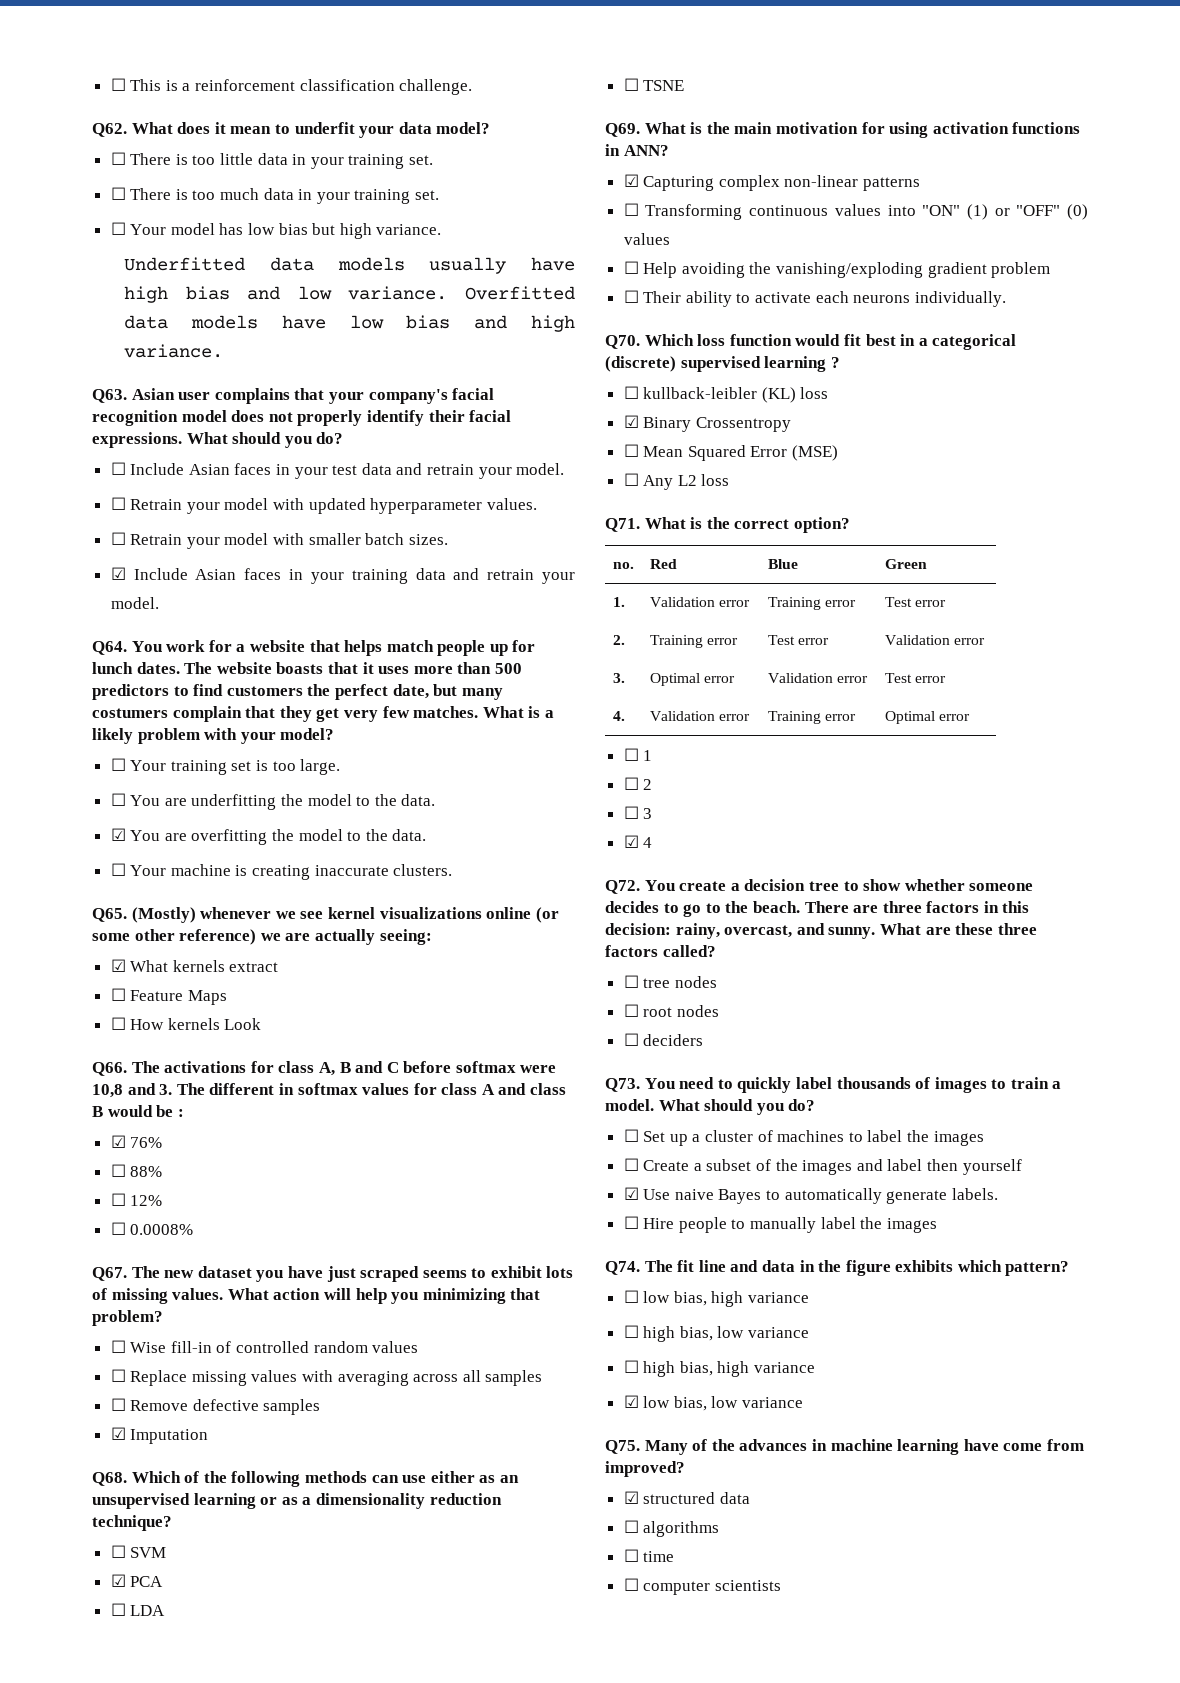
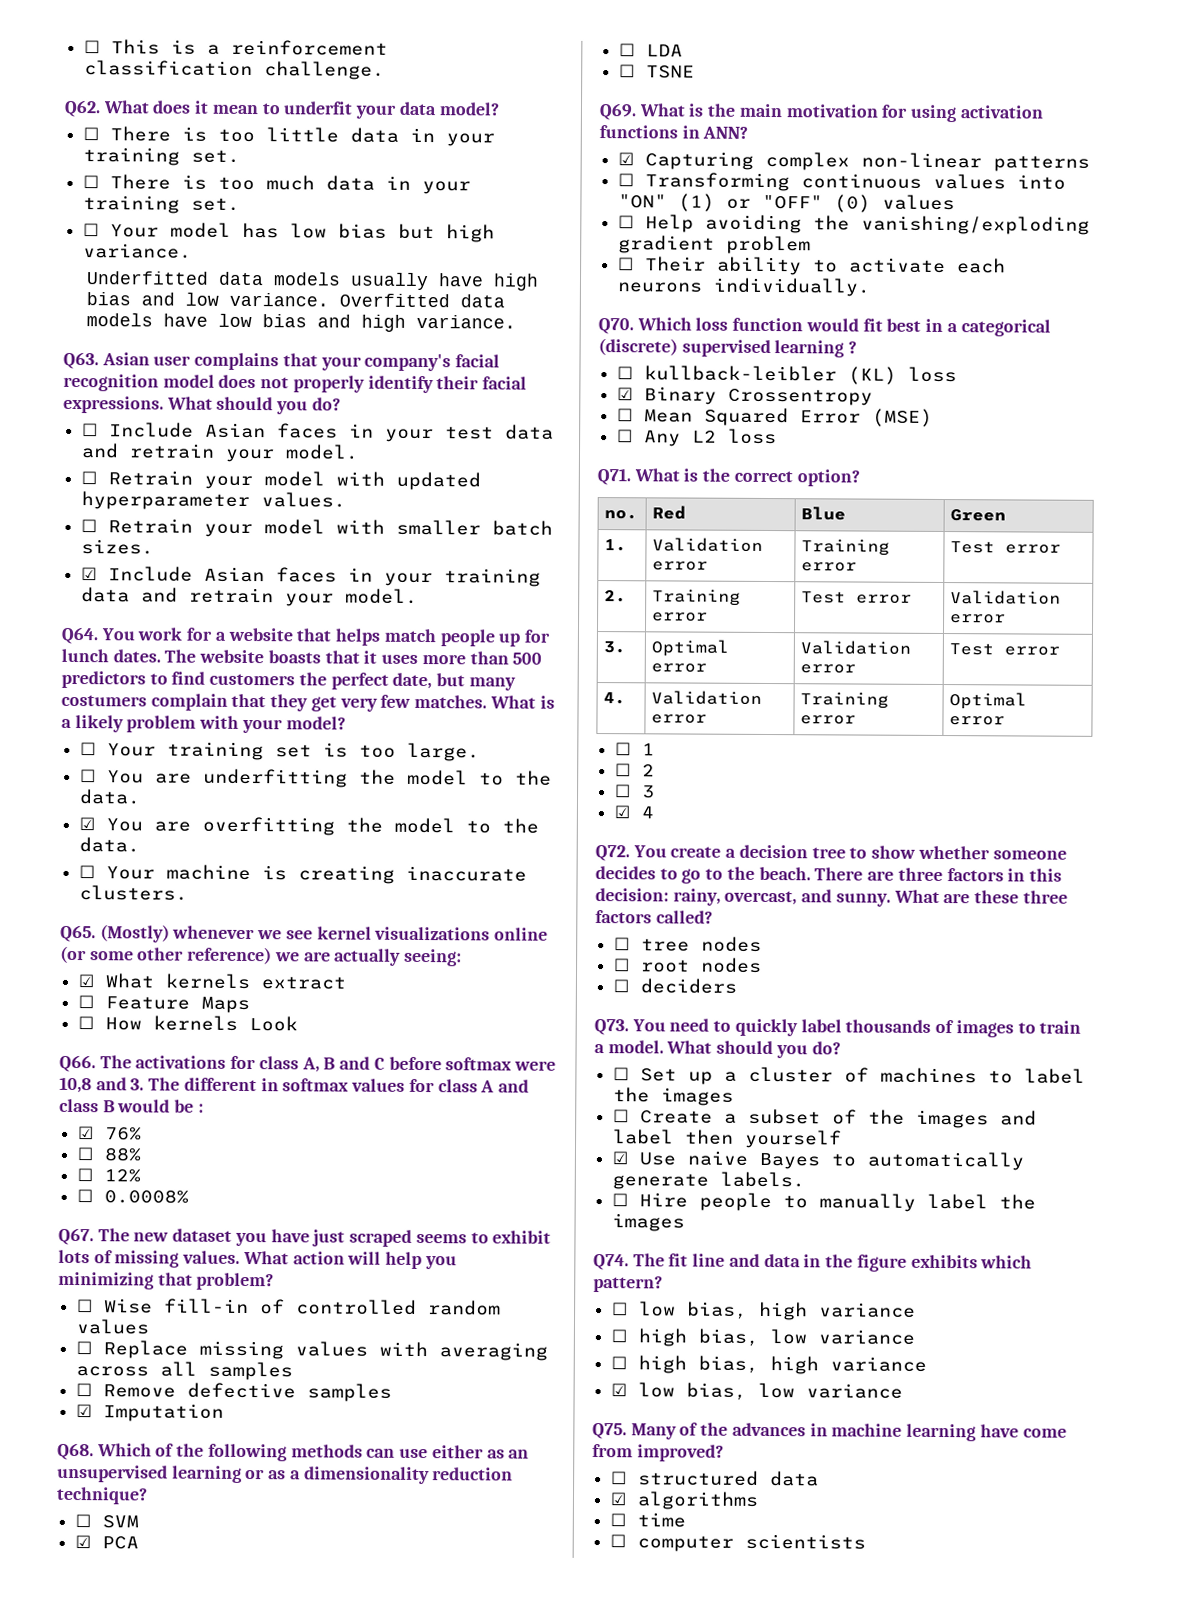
[623,1491,639,1504] ☑ -> [610,1471,627,1485] ☐
[623,1520,639,1533] ☐ -> [609,1492,627,1506] ☑

